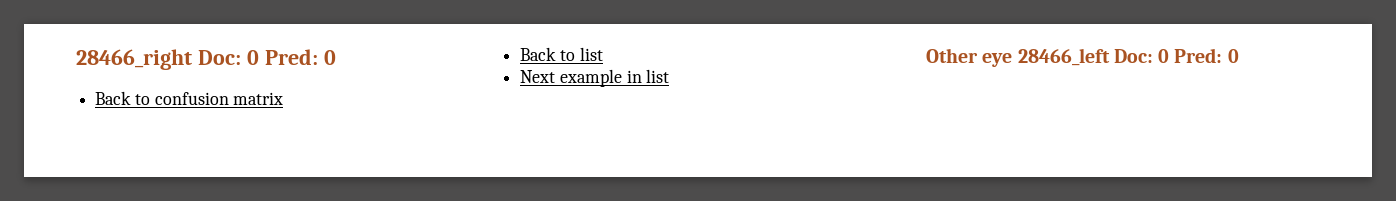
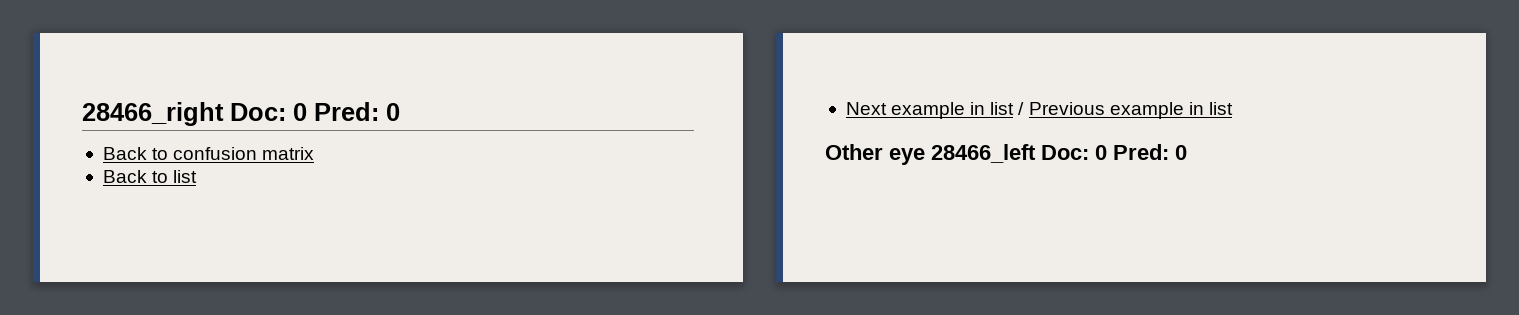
(670, 76) none -> [1018,102,1233,119] / Previous example in list

